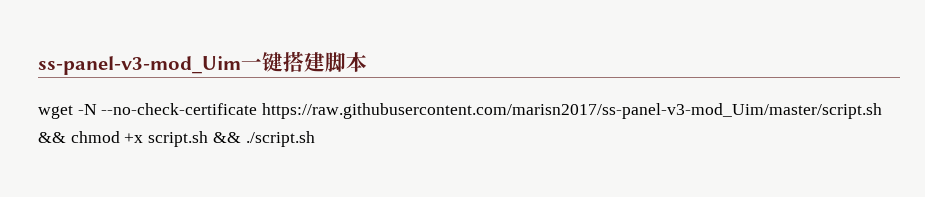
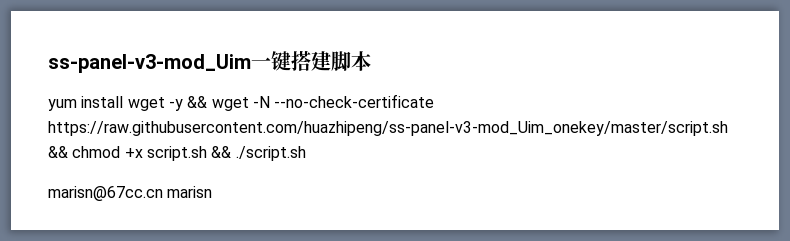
(367, 62) none -> [48,96,208,111] yum install wget -y &&
[262,103,883,119] https://raw.githubusercontent.com/marisn2017/ss-panel-v3-mod_Uim/master/script.sh -> [48,121,728,136] https://raw.githubusercontent.com/huazhipeng/ss-panel-v3-mod_Uim_onekey/master/script.sh
(315, 139) none -> [48,186,213,201] // marisn@67cc.cn marisn

